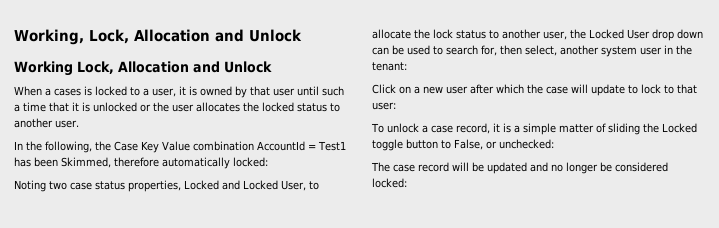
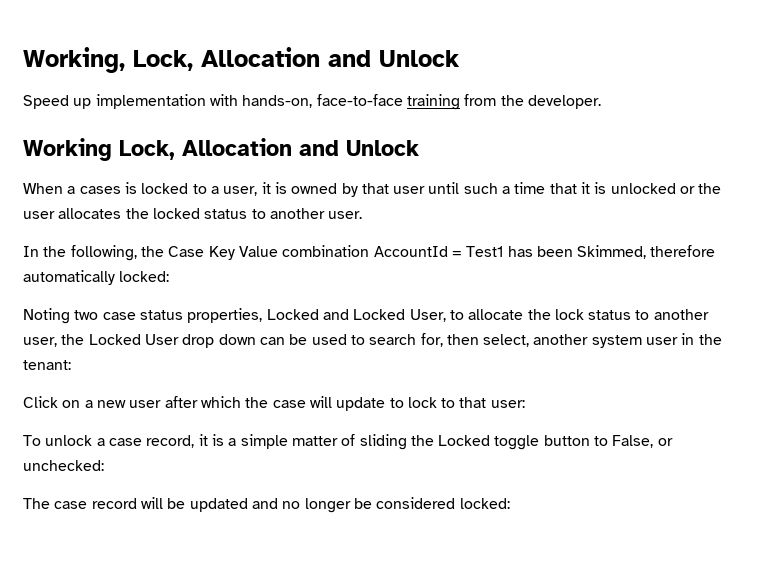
(302, 35) none -> [23,94,601,110] // Speed up implementation with hands-on, face-to-face training from the developer.

